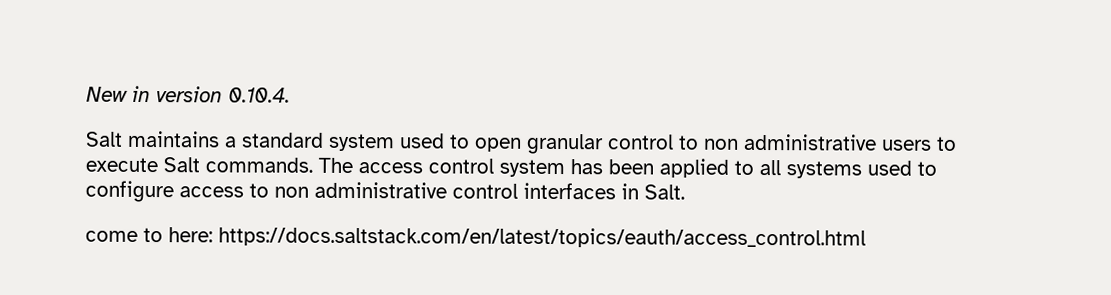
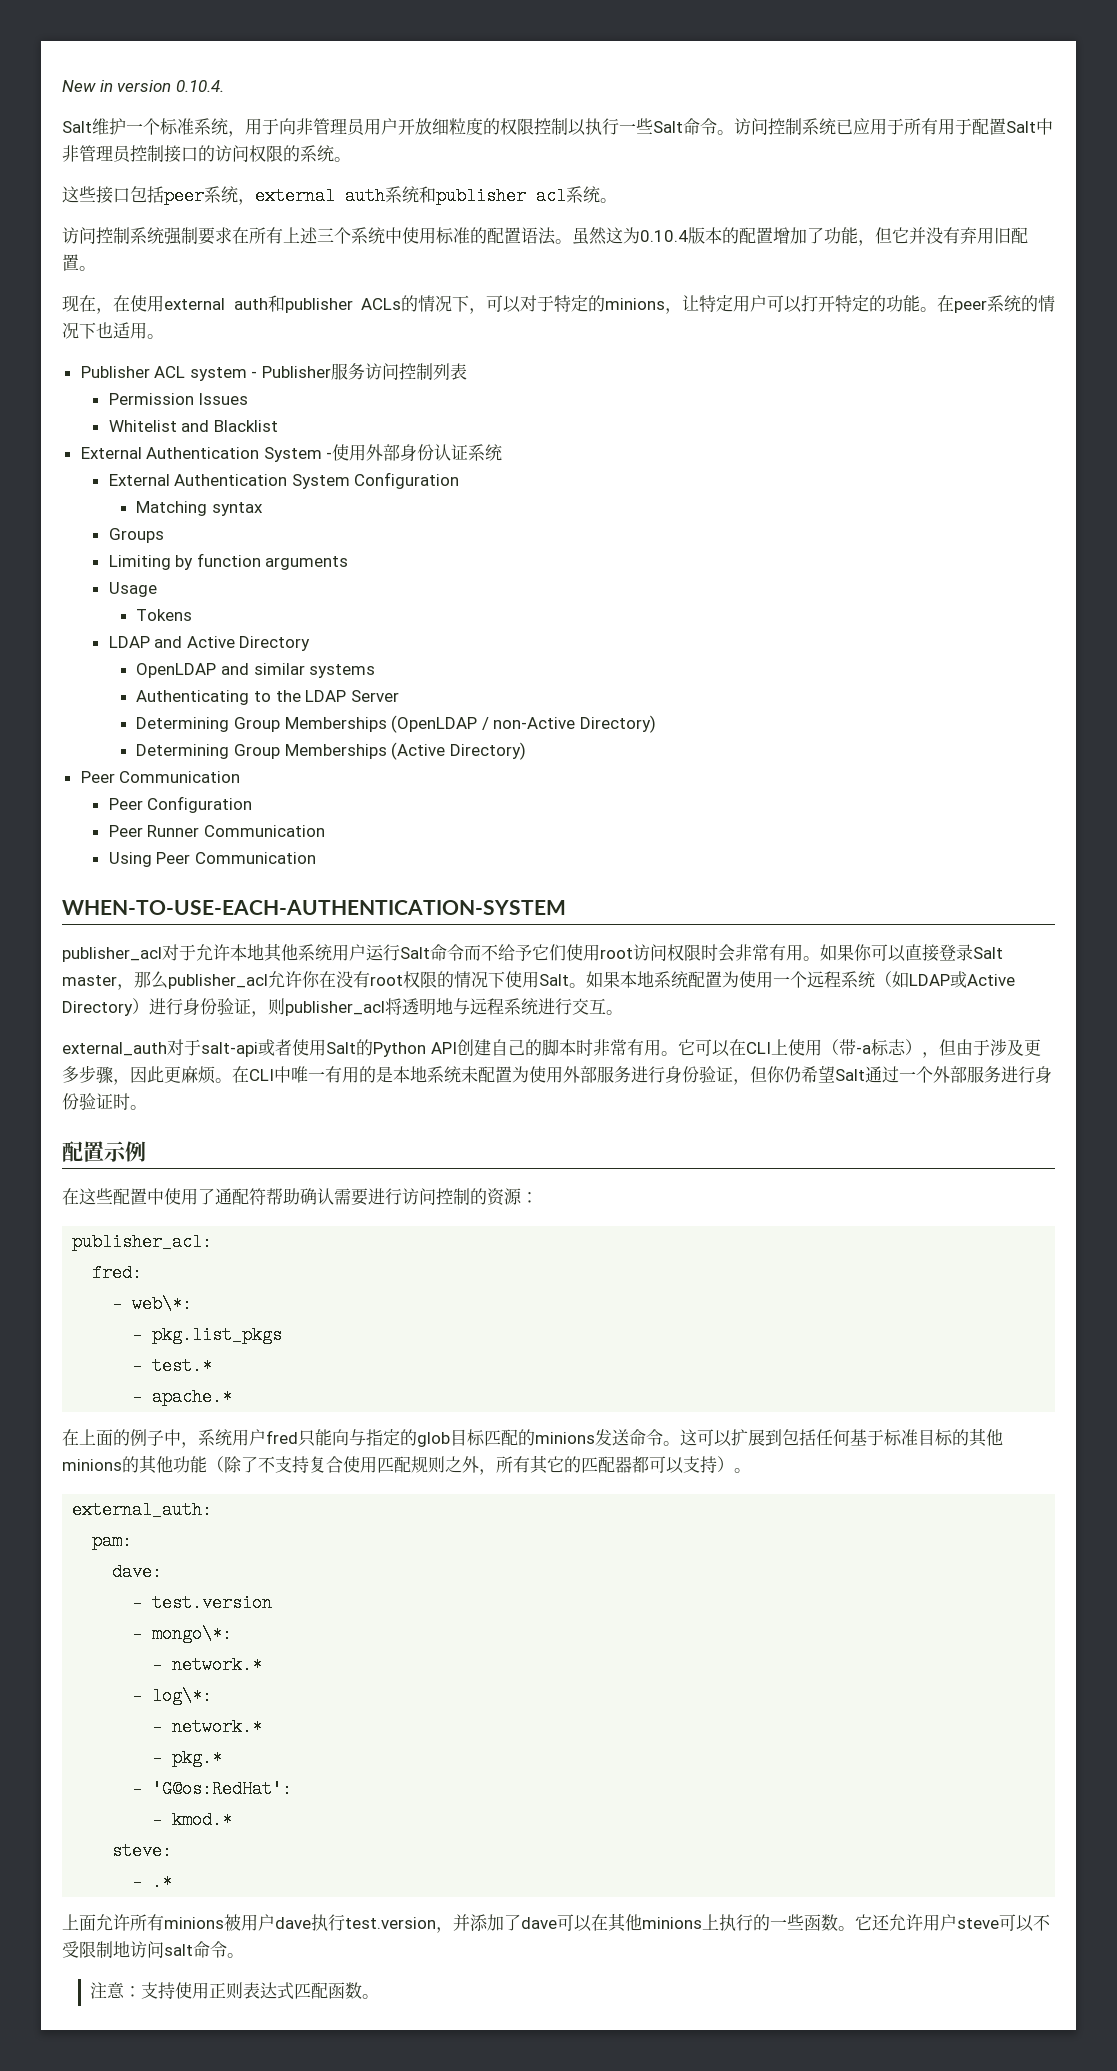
[127,130,957,155] [85,157,937,179] [85,180,685,203] [85,226,866,249] maintains a standard system used to open granular control to non administrative users to execute Salt commands. The access control system has been applied to all systems used to configure access to non administrative control interfaces in Salt. // come to here: https://docs.saltstack.com/en/latest/topics/eauth/access_control.html -> [92,118,1053,137] [62,145,351,163] [62,186,617,205] [62,227,1028,246] [62,254,96,271] [62,295,1055,314] [62,322,164,339] [80,363,468,381] [108,393,249,405] [108,420,278,432] [80,444,503,462] [108,472,460,489] [136,501,264,516] [108,528,164,543] [108,553,349,570] [108,582,157,597] [136,609,193,621] [108,636,311,651] [136,663,376,678] [136,690,399,705] [136,715,657,733] [136,742,526,760] [80,771,241,783] [108,796,253,813] [108,825,325,837] [108,852,316,867] [62,900,566,915] [62,943,1003,962] [62,971,1015,990] [62,998,623,1017] [62,1039,1041,1058] [62,1065,1052,1085] [62,1093,147,1110] [62,1141,146,1162] [62,1188,538,1206] [72,1233,213,1251] [92,1264,143,1282] [112,1295,193,1313] [132,1326,283,1344] [132,1357,213,1375] [132,1388,233,1406] [62,1428,1003,1448] [62,1455,751,1475] [72,1501,213,1519] [92,1532,133,1550] [112,1563,163,1581] [132,1594,273,1612] [132,1625,233,1643] [152,1656,263,1674] [132,1687,213,1705] [152,1718,263,1736] [152,1749,223,1767] [132,1780,293,1798] [152,1811,233,1829] [112,1842,173,1860] [132,1873,173,1891] [62,1913,1050,1933] [62,1941,244,1958] [89,1982,379,2000] 维护一个标准系统，用于向非管理员用户开放细粒度的权限控制以执行一些Salt命令。访问控制系统已应用于所有用于配置Salt中非管理员控制接口的访问权限的系统。 // 这些接口包括peer系统，external auth系统和publisher acl系统。 // 访问控制系统强制要求在所有上述三个系统中使用标准的配置语法。虽然这为0.10.4版本的配置增加了功能，但它并没有弃用旧配置。 // 现在，在使用external auth和publisher ACLs的情况下，可以对于特定的minions，让特定用户可以打开特定的功能。在peer系统的情况下也适用。 // Publisher ACL system - Publisher服务访问控制列表 // Permission Issues // Whitelist and Blacklist // External Authentication System -使用外部身份认证系统 // External Authentication System Configuration // Matching syntax // Groups // Limiting by function arguments // Usage // Tokens // LDAP and Active Directory // OpenLDAP and similar systems // Authenticating to the LDAP Server // Determining Group Memberships (OpenLDAP / non-Active Directory) // Determining Group Memberships (Active Directory) // Peer Communication // Peer Configuration // Peer Runner Communication // Using Peer Communication // WHEN-TO-USE-EACH-AUTHENTICATION-SYSTEM // publisher_acl对于允许本地其他系统用户运行Salt命令而不给予它们使用root访问权限时会非常有用。如果你可以直接登录Salt master，那么publisher_acl允许你在没有root权限的情况下使用Salt。如果本地系统配置为使用一个远程系统（如LDAP或Active Directory）进行身份验证，则publisher_acl将透明地与远程系统进行交互。 // external_auth对于salt-api或者使用Salt的Python API创建自己的脚本时非常有用。它可以在CLI上使用（带-a标志），但由于涉及更多步骤，因此更麻烦。在CLI中唯一有用的是本地系统未配置为使用外部服务进行身份验证，但你仍希望Salt通过一个外部服务进行身份验证时。 // 配置示例 // 在这些配置中使用了通配符帮助确认需要进行访问控制的资源： // publisher_acl: // fred: // - web\*: // - pkg.list_pkgs // - test.* // - apache.* // 在上面的例子中，系统用户fred只能向与指定的glob目标匹配的minions发送命令。这可以扩展到包括任何基于标准目标的其他minions的其他功能（除了不支持复合使用匹配规则之外，所有其它的匹配器都可以支持）。 // external_auth: // pam: // dave: // - test.version // - mongo\*: // - network.* // - log\*: // - network.* // - pkg.* // - 'G@os:RedHat': // - kmod.* // steve: // - .* // 上面允许所有minions被用户dave执行test.version，并添加了dave可以在其他minions上执行的一些函数。它还允许用户steve可以不受限制地访问salt命令。 // 注意：支持使用正则表达式匹配函数。

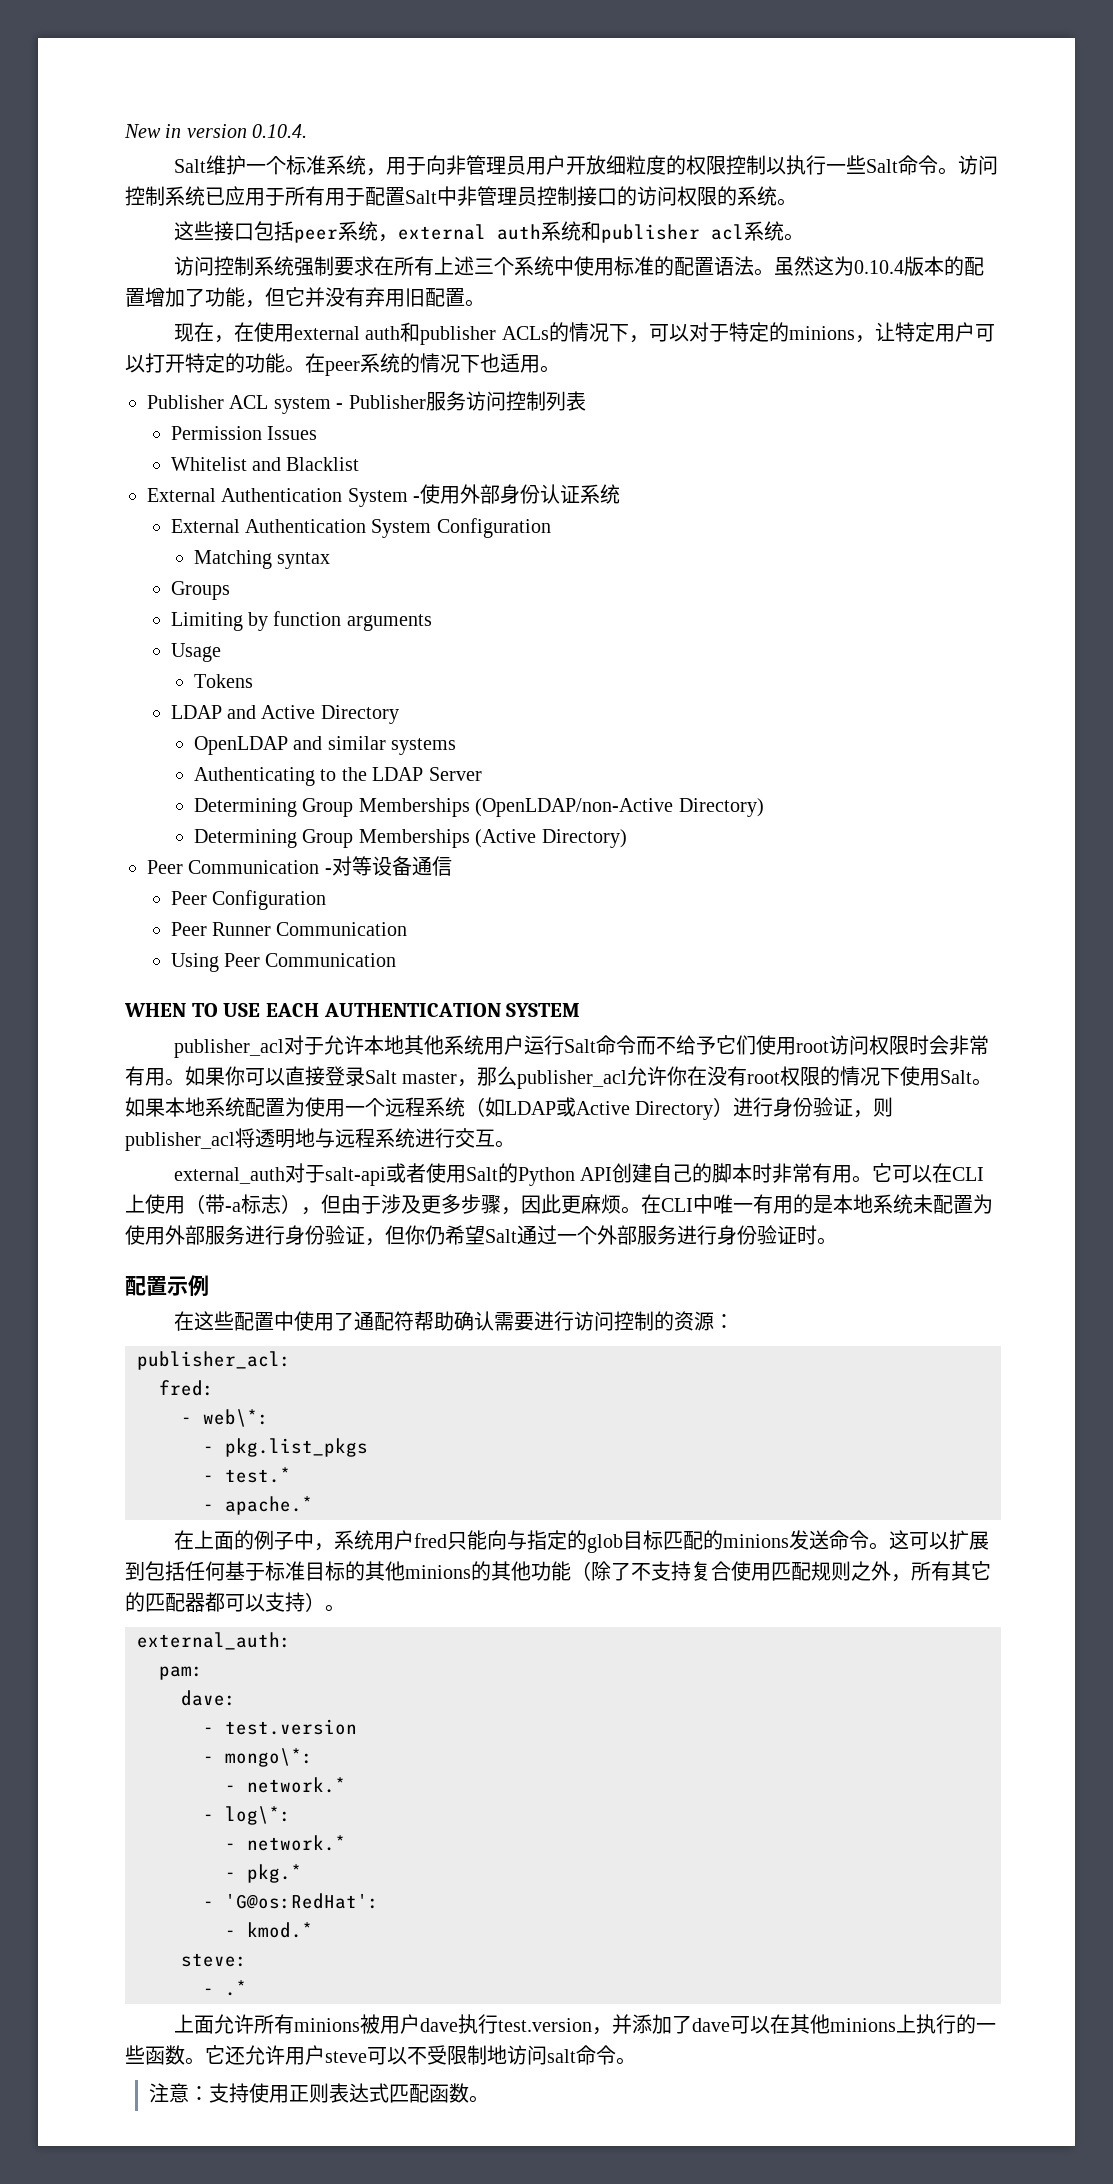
[391,715,576,733] (OpenLDAP / non-Active -> [475,798,674,817] (OpenLDAP/non-Active
(241, 777) none -> [324,856,452,876] -对等设备通信
[62,900,566,915] WHEN-TO-USE-EACH-AUTHENTICATION-SYSTEM -> [124,1003,581,1017] WHEN TO USE EACH AUTHENTICATION SYSTEM

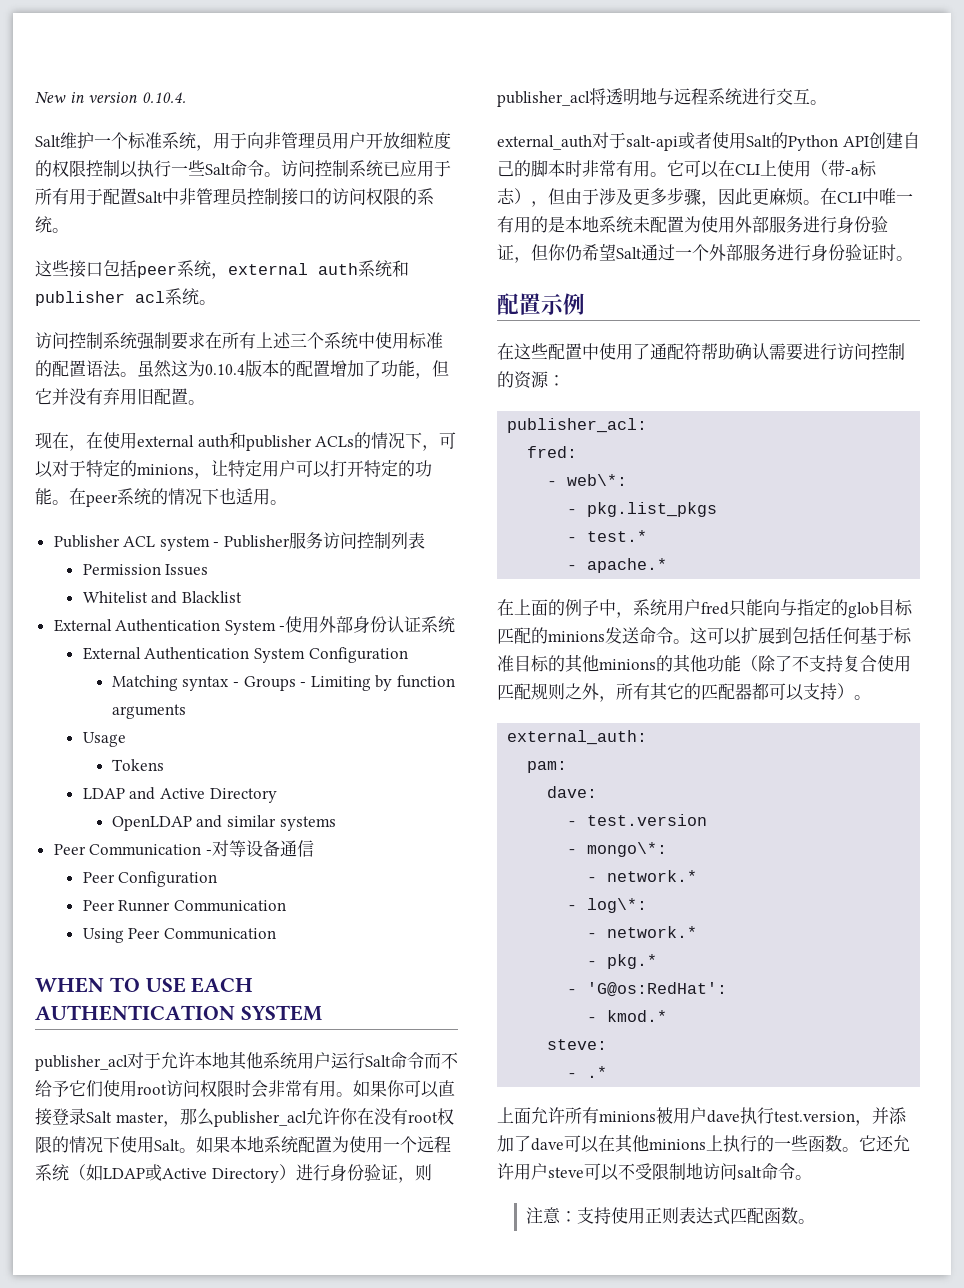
(331, 560) // -> [233,682,240,687] -
(230, 590) // -> [300,682,307,687] -
[194,767,482,786] [194,798,764,817] [194,829,627,848] // Authenticating to the LDAP Server // Determining Group Memberships (OpenLDAP/non-Active Directory) // Determining Group Memberships (Active Directory) -> (336, 823) none

